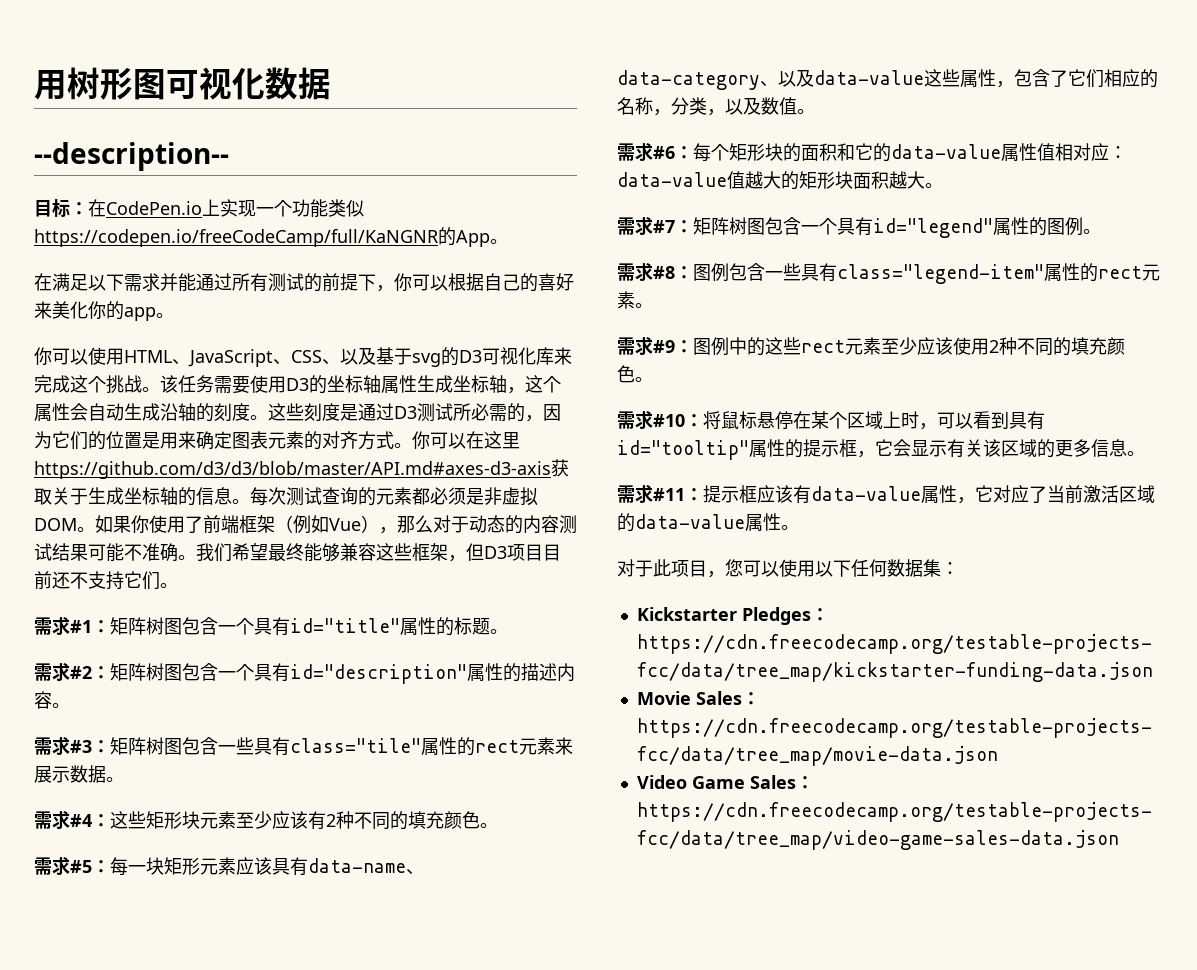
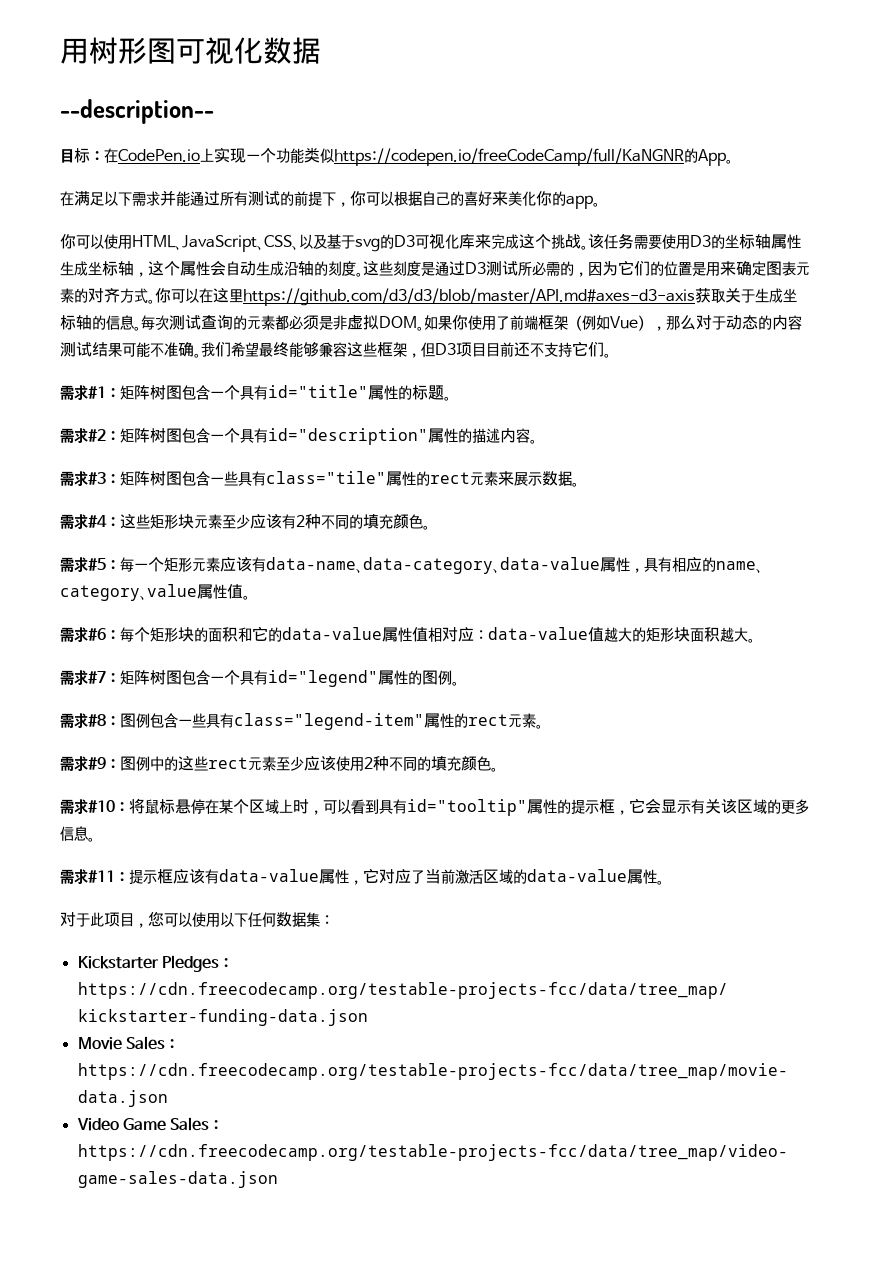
[146,857,164,875] 块 -> [148,557,164,572] 个
[272,858,290,875] 具 -> (252, 564) none
[778,69,1158,88] [617,97,779,116] 以及data-value这些属性，包含了它们相应的名称，分类，以及数 -> [500,557,763,573] [60,584,227,601] data-value属性，具有相应的name、category、value属性

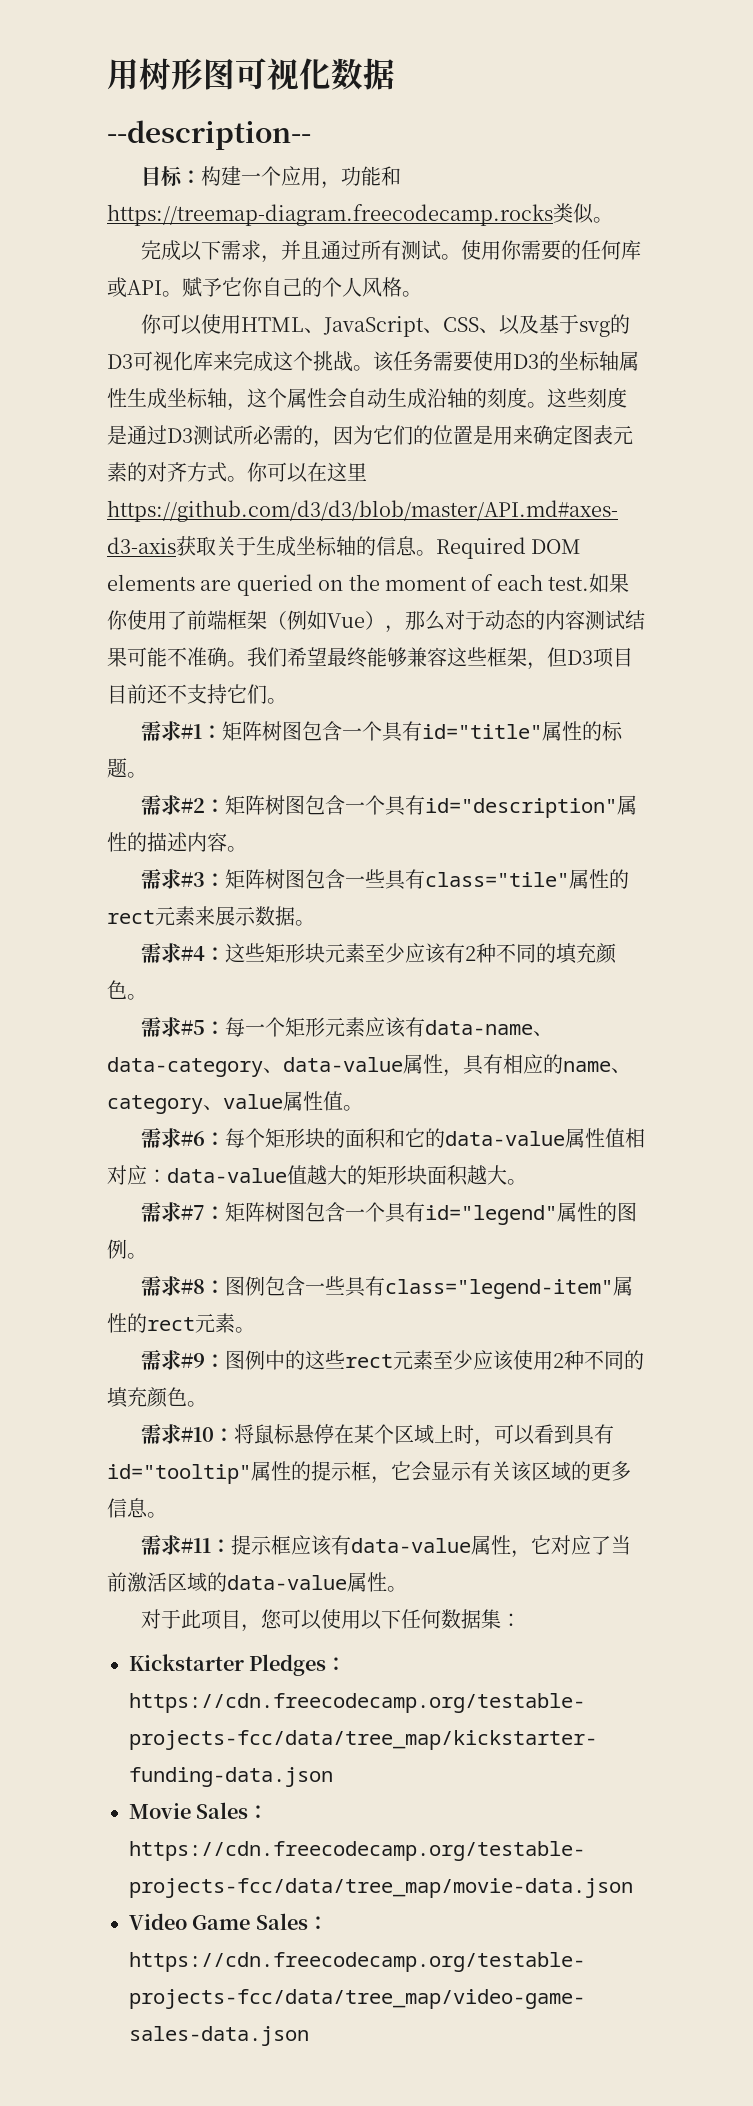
[104,147,733,166] [60,191,104,206] 在CodePen.io上实现一个功能类似https://codepen.io/freeCodeCamp/full/KaNGNR的App。 // 在满足 -> [201,166,402,189] [107,203,613,226] [141,240,182,261] 构建一个应用，功能和https://treemap-diagram.freecodecamp.rocks类似。 // 完成
[160,190,190,206] 并能 -> [261,240,322,263] ，并且
[280,191,593,209] 的前提下，你可以根据自己的喜好来美化你的app -> [441,240,642,261] [107,277,402,298] 。使用你需要的任何库或API。赋予它你自己的个人风格
[141,314,424,331] 每次测试查询的元素都必须是非虚拟DOM。 -> [436,537,582,559] [107,574,590,596] Required DOM elements are queried on the moment of each test.

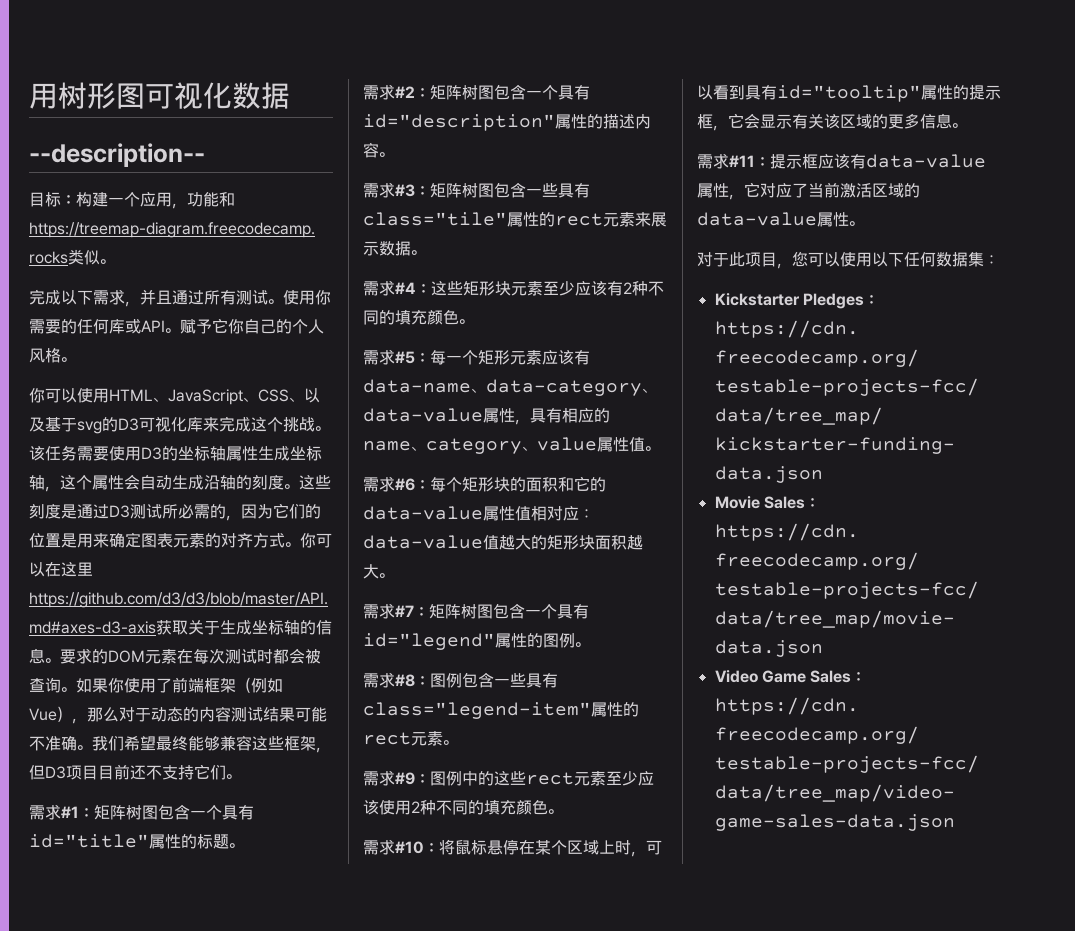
[436,537,582,559] [107,574,590,596] Required DOM elements are queried on the moment of each test. -> [60,648,321,664] [29,677,76,693] 要求的DOM元素在每次测试时都会被查询。

